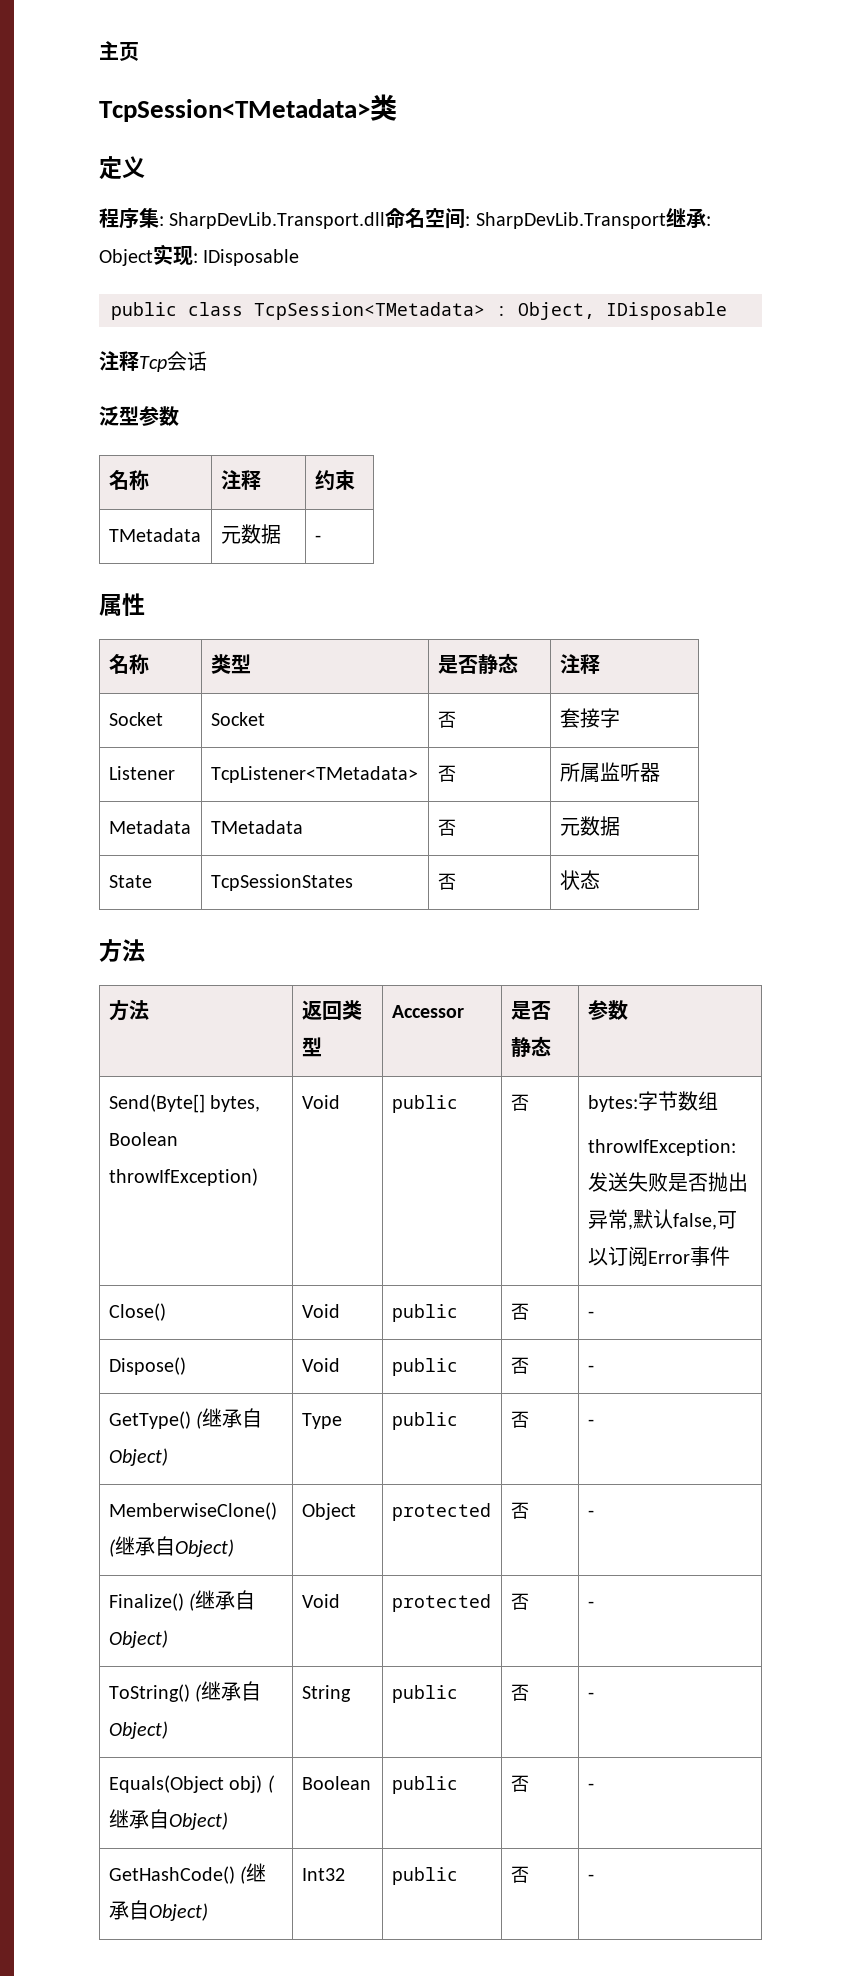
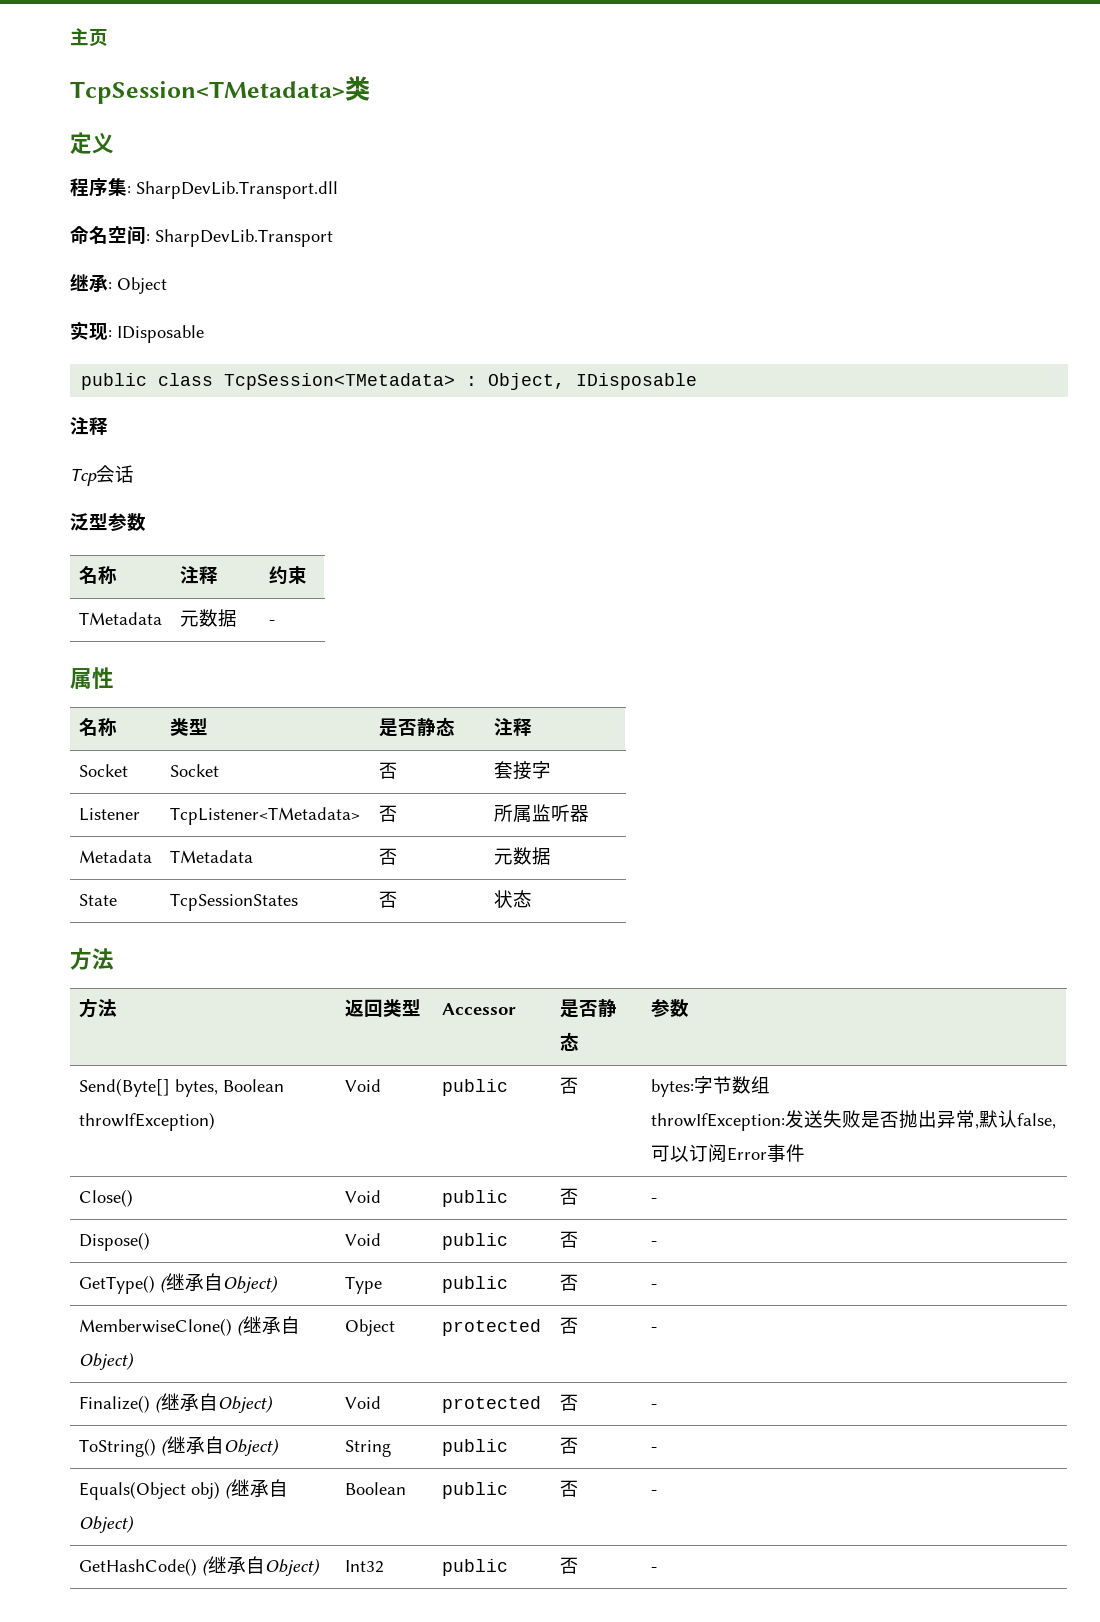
(386, 220) none -> (338, 190) //
(666, 220) none -> (333, 238) //
(153, 257) none -> (167, 285) //
(139, 361) none -> (108, 426) //

